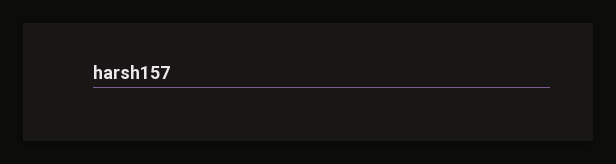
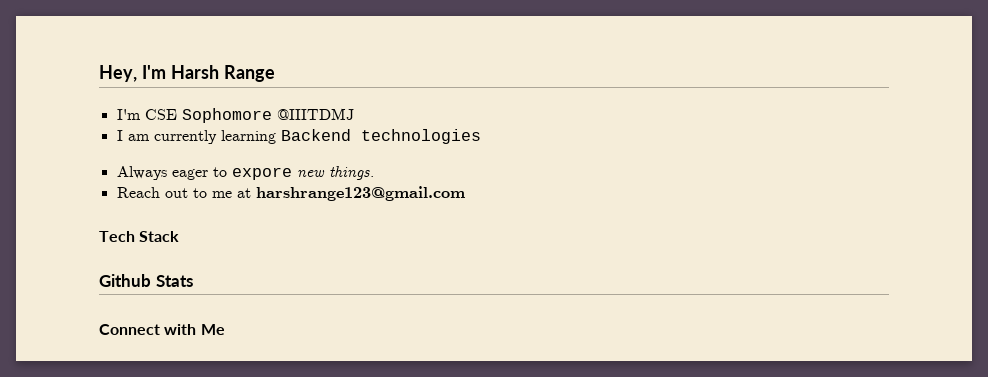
[93,65,170,79] harsh157 -> [99,65,275,82] [116,108,354,123] [116,129,481,144] [116,166,374,180] [116,186,465,201] [99,231,180,242] [99,274,193,287] [99,324,225,335] Hey, I'm Harsh Range // I'm CSE Sophomore @IIITDMJ // I am currently learning Backend technologies // Always eager to expore new things. // Reach out to me at harshrange123@gmail.com // Tech Stack // Github Stats // Connect with Me

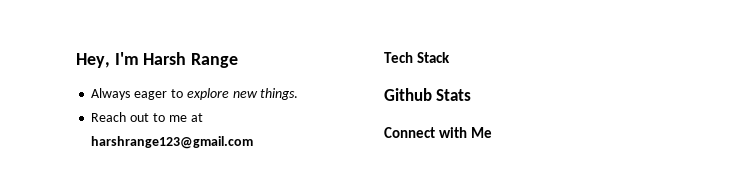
[116,108,354,123] [116,129,481,144] // I'm CSE Sophomore @IIITDMJ // I am currently learning Backend technologies -> (239, 60) none
[231,167,292,180] expore -> [186,88,229,100] explore

